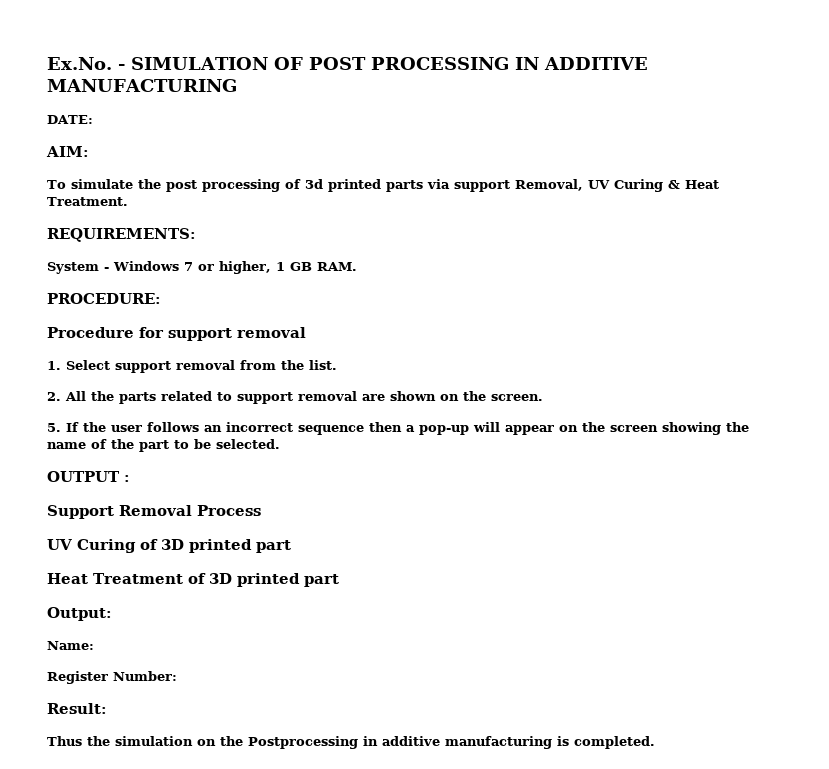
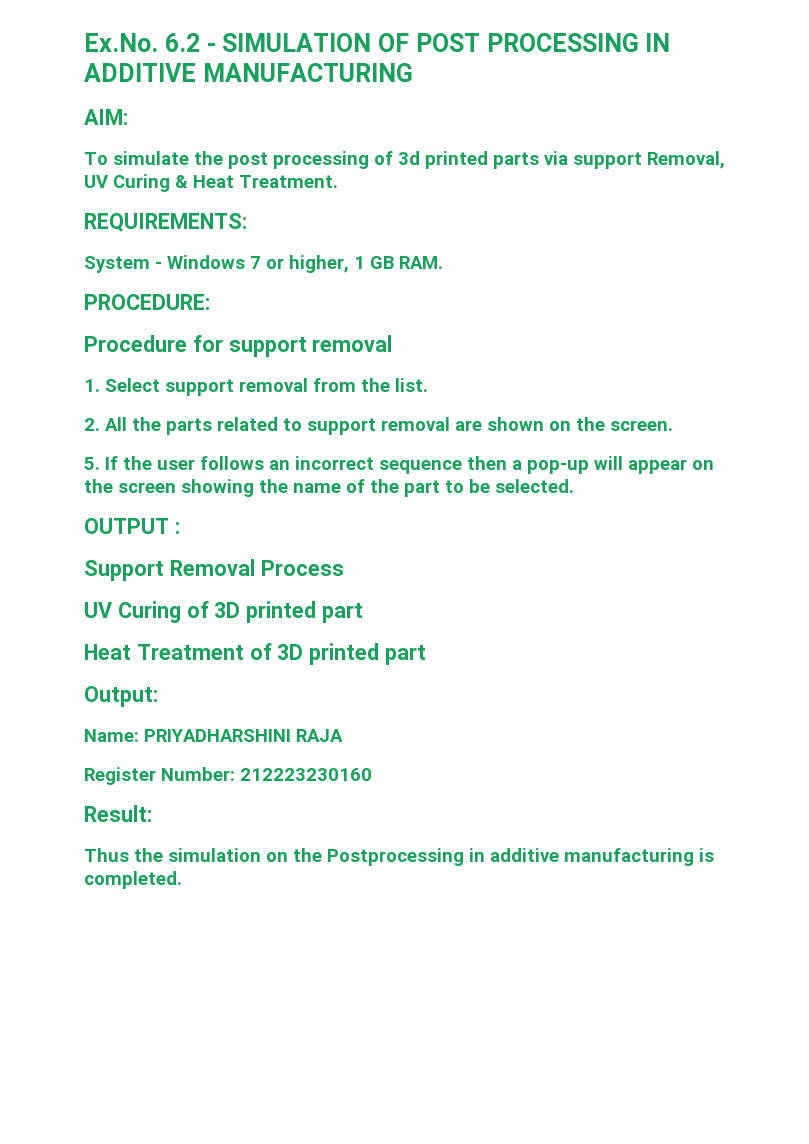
(112, 63) none -> [164,33,200,52] 6.2
[47,115,93,124] // DATE: -> (413, 72) none
(94, 645) none -> [144,729,343,742] PRIYADHARSHINI RAJA
(177, 676) none -> [240,768,372,781] 212223230160

